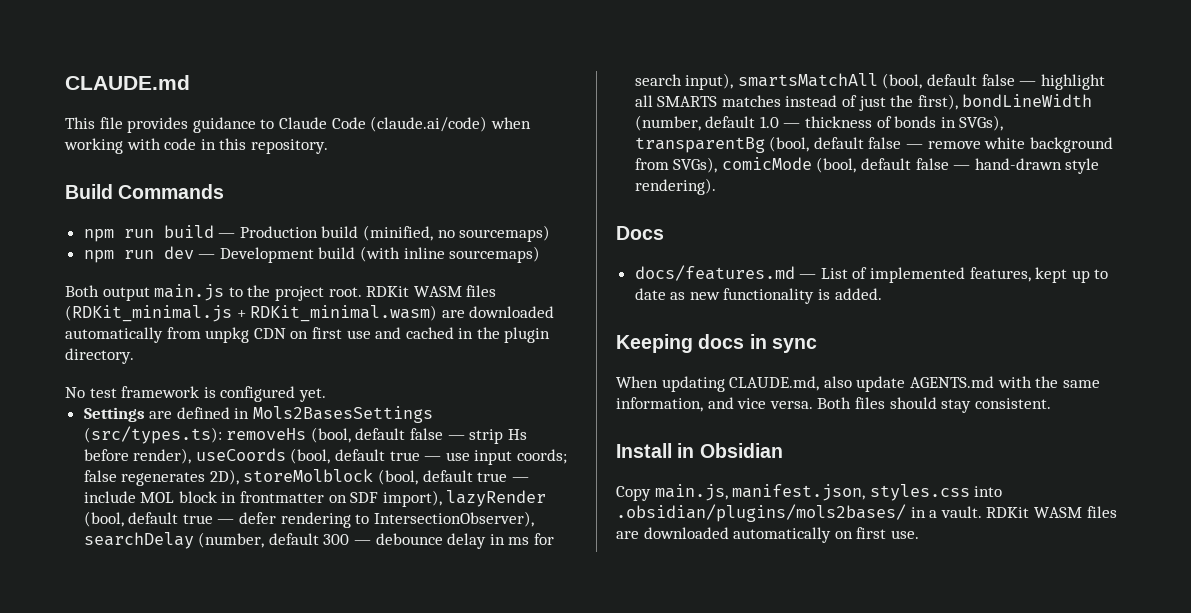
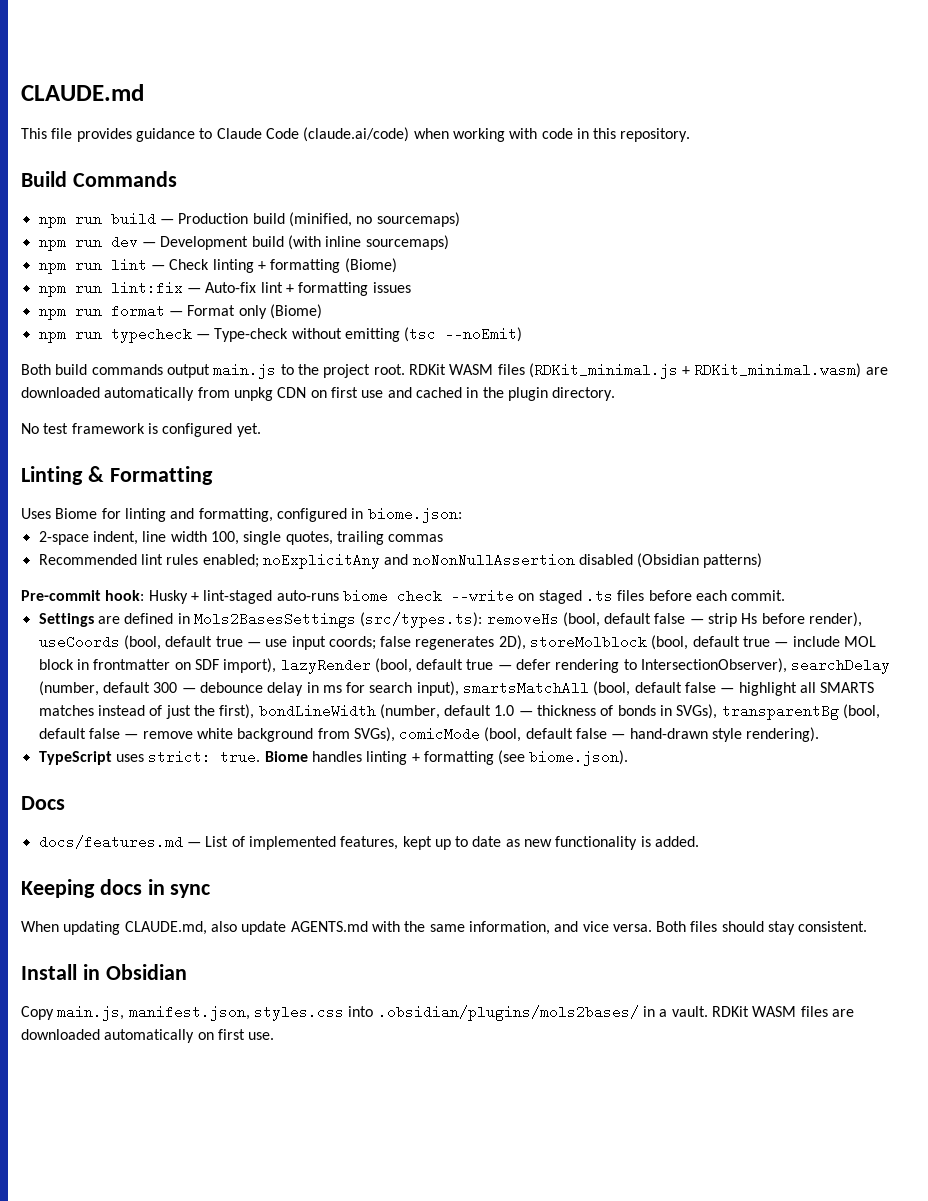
[65,285,99,297] // Both -> [38,258,397,274] [38,281,411,297] [38,304,322,320] [38,327,523,343] [21,364,163,375] // npm run lint — Check linting + formatting (Biome) // npm run lint:fix — Auto-fix lint + formatting issues // npm run format — Format only (Biome) // npm run typecheck — Type-check without emitting (tsc --noEmit) // Both build commands
(326, 395) none -> [21,466,213,485] [21,507,462,523] [38,531,444,545] [38,553,763,569] [21,589,786,604] // Linting & Formatting // Uses Biome for linting and formatting, configured in biome.json: // 2-space indent, line width 100, single quotes, trailing commas // Recommended lint rules enabled; noExplicitAny and noNonNullAssertion disabled (Obsidian patterns) // Pre-commit hook: Husky + lint-staged auto-runs biome check --write on staged .ts files before each commit.
(716, 186) none -> [38,750,629,766] // TypeScript uses strict: true. Biome handles linting + formatting (see biome.json).

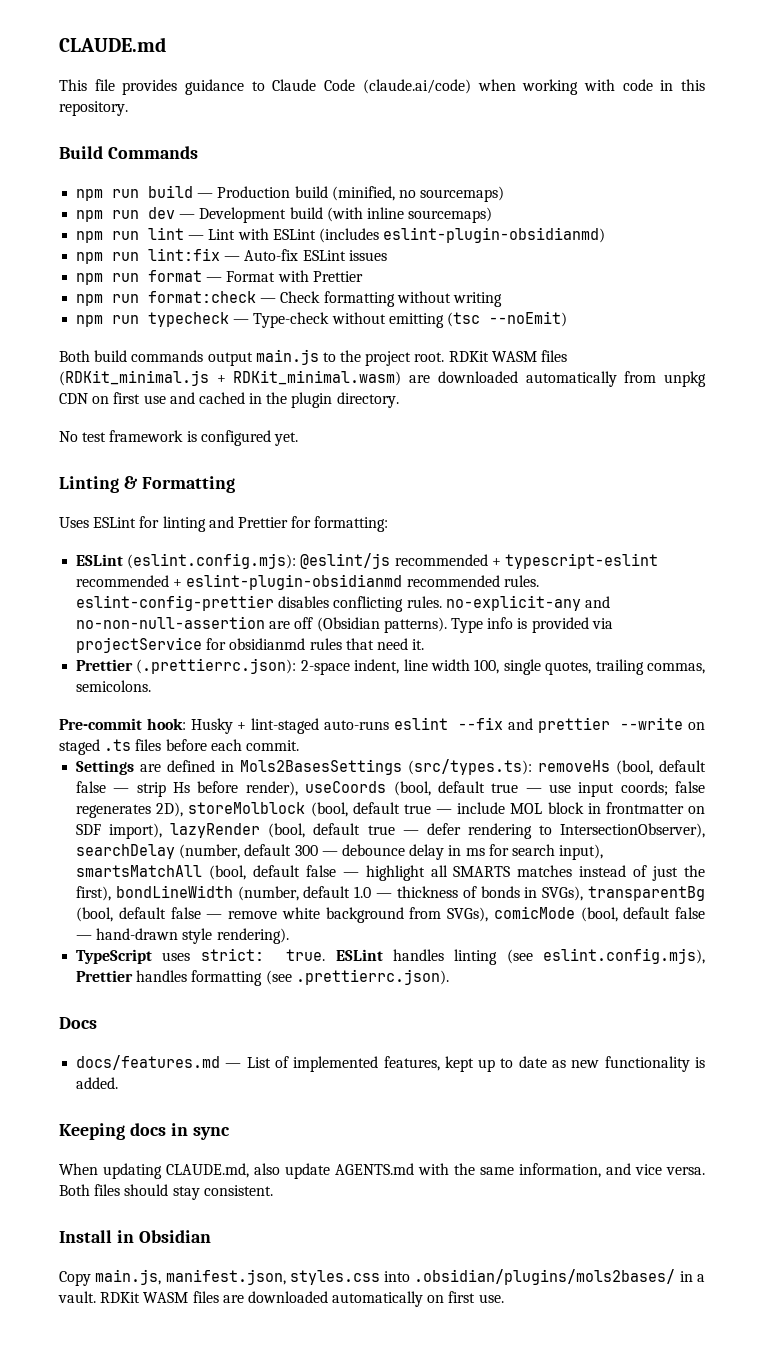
[169,258,397,273] Check linting + formatting (Biome) -> [208,227,606,243] Lint with ESLint (includes eslint-plugin-obsidianmd)
[260,282,369,296] lint + formatting -> [302,250,346,261] ESLint
[238,304,322,319] only (Biome) -> [277,270,363,282] [76,291,502,307] with Prettier // npm run format:check — Check formatting without writing
[55,508,98,519] Biome -> [93,517,137,528] ESLint
[198,507,462,523] formatting, configured in biome.json: // -> [237,516,389,532] [76,553,658,569] [76,574,539,590] [76,595,610,612] [76,616,613,633] [76,637,425,653] [76,658,297,674] Prettier for formatting: // ESLint (eslint.config.mjs): @eslint/js recommended + typescript-eslint recommended + eslint-plugin-obsidianmd recommended rules. eslint-config-prettier disables conflicting rules. no-explicit-any and no-non-null-assertion are off (Obsidian patterns). Type info is provided via projectService for obsidianmd rules that need it. // Prettier (.prettierrc.json):
[388,534,444,542] [38,553,763,569] commas // Recommended lint rules enabled; noExplicitAny and noNonNullAssertion disabled (Obsidian patterns) -> [646,663,705,674] [76,680,152,692] commas, semicolons.
[342,589,442,603] biome check -> [393,717,610,733] eslint --fix and prettier
[264,751,308,762] Biome -> [335,949,383,961] ESLint
[411,753,420,762] + -> [506,948,706,964] [76,970,188,982] (see eslint.config.mjs), Prettier handles
[529,750,629,766] biome.json). -> [295,969,449,985] .prettierrc.json).

